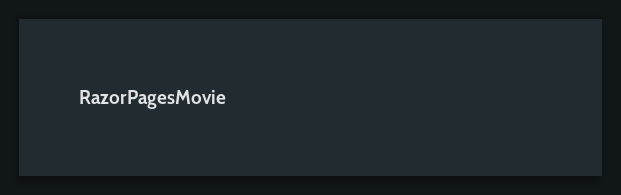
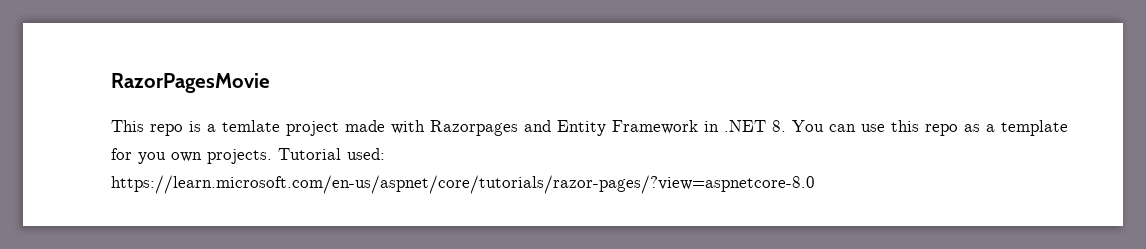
(226, 99) none -> [111,120,1068,136] [111,148,385,164] [111,175,815,194] // This repo is a temlate project made with Razorpages and Entity Framework in .NET 8. You can use this repo as a template for you own projects. Tutorial used: https://learn.microsoft.com/en-us/aspnet/core/tutorials/razor-pages/?view=aspnetcore-8.0

